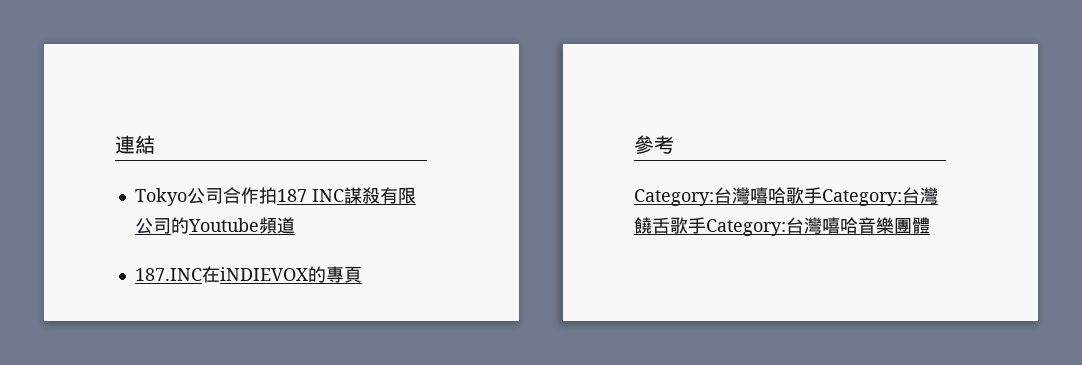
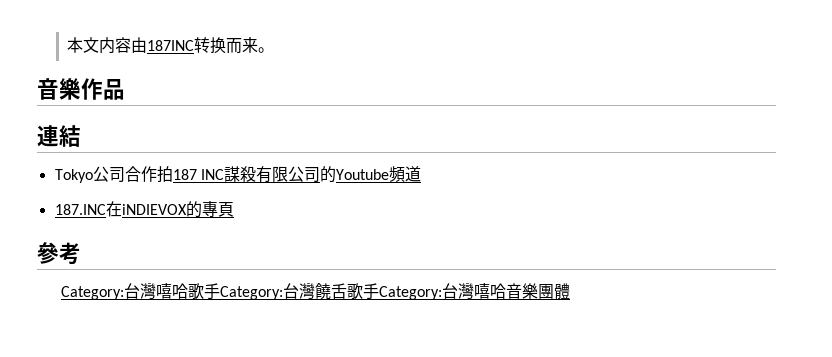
(115, 144) none -> [67,37,275,54] [37,78,125,100] 本文内容由187INC转换而来。 // 音樂作品 //

